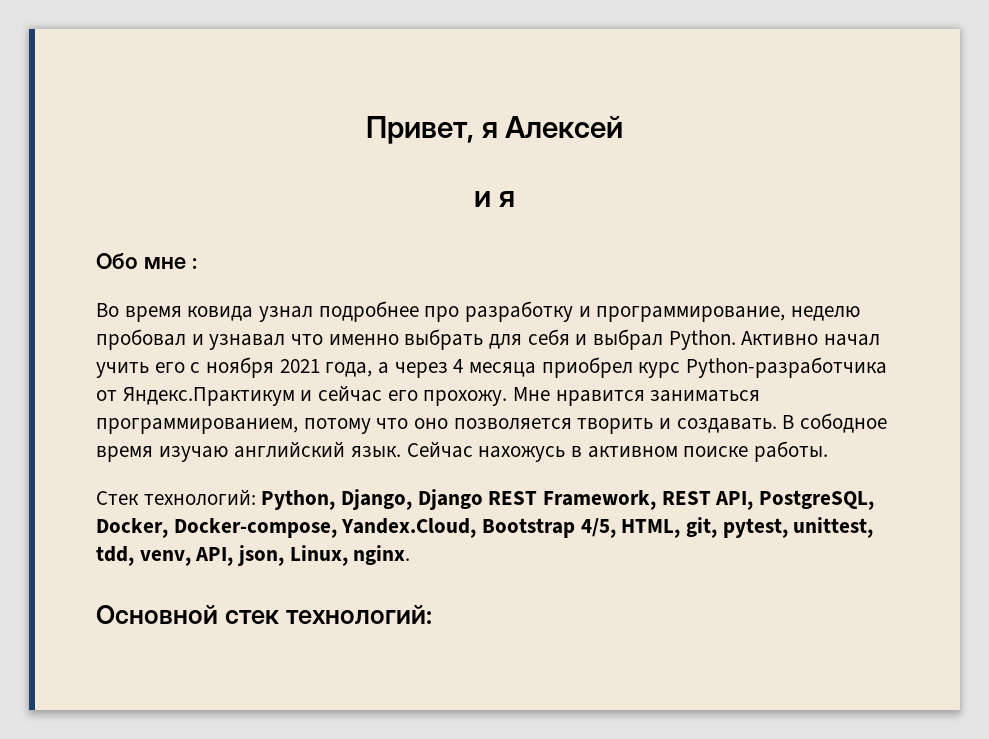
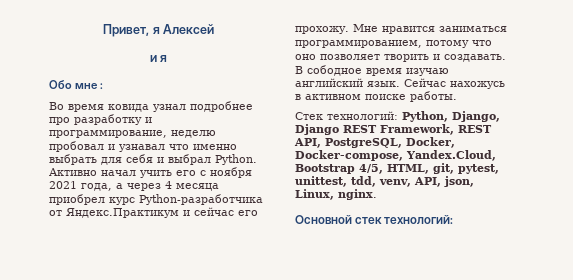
[453,418,572,430] позволяется -> [320,54,380,60] позволяет

